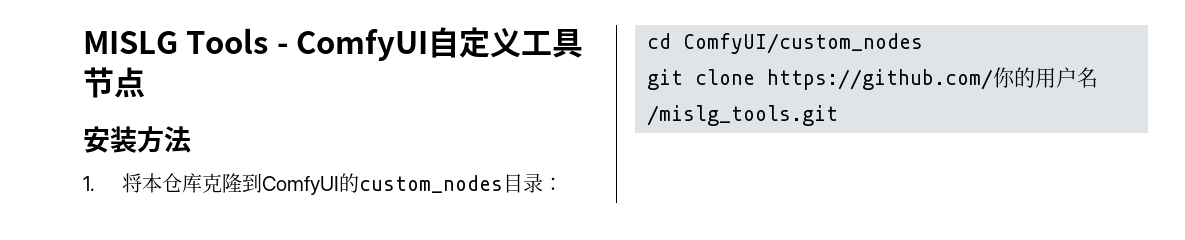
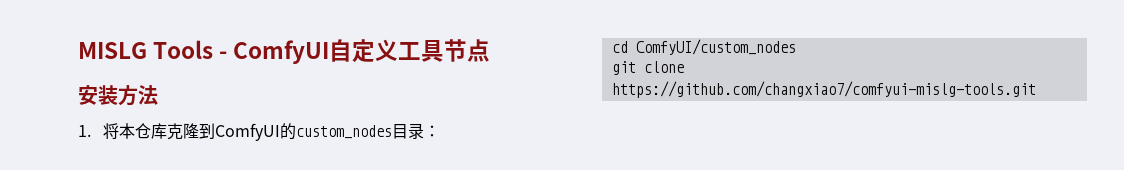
[767,67,1098,90] [647,105,838,126] https://github.com/你的用户名/mislg_tools.git -> [611,81,1036,98] https://github.com/changxiao7/comfyui-mislg-tools.git

